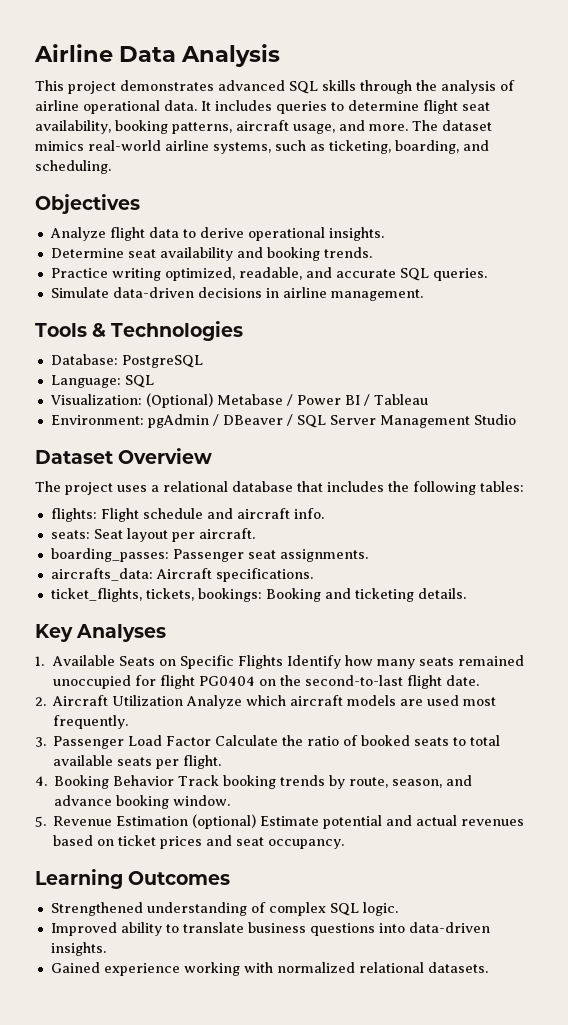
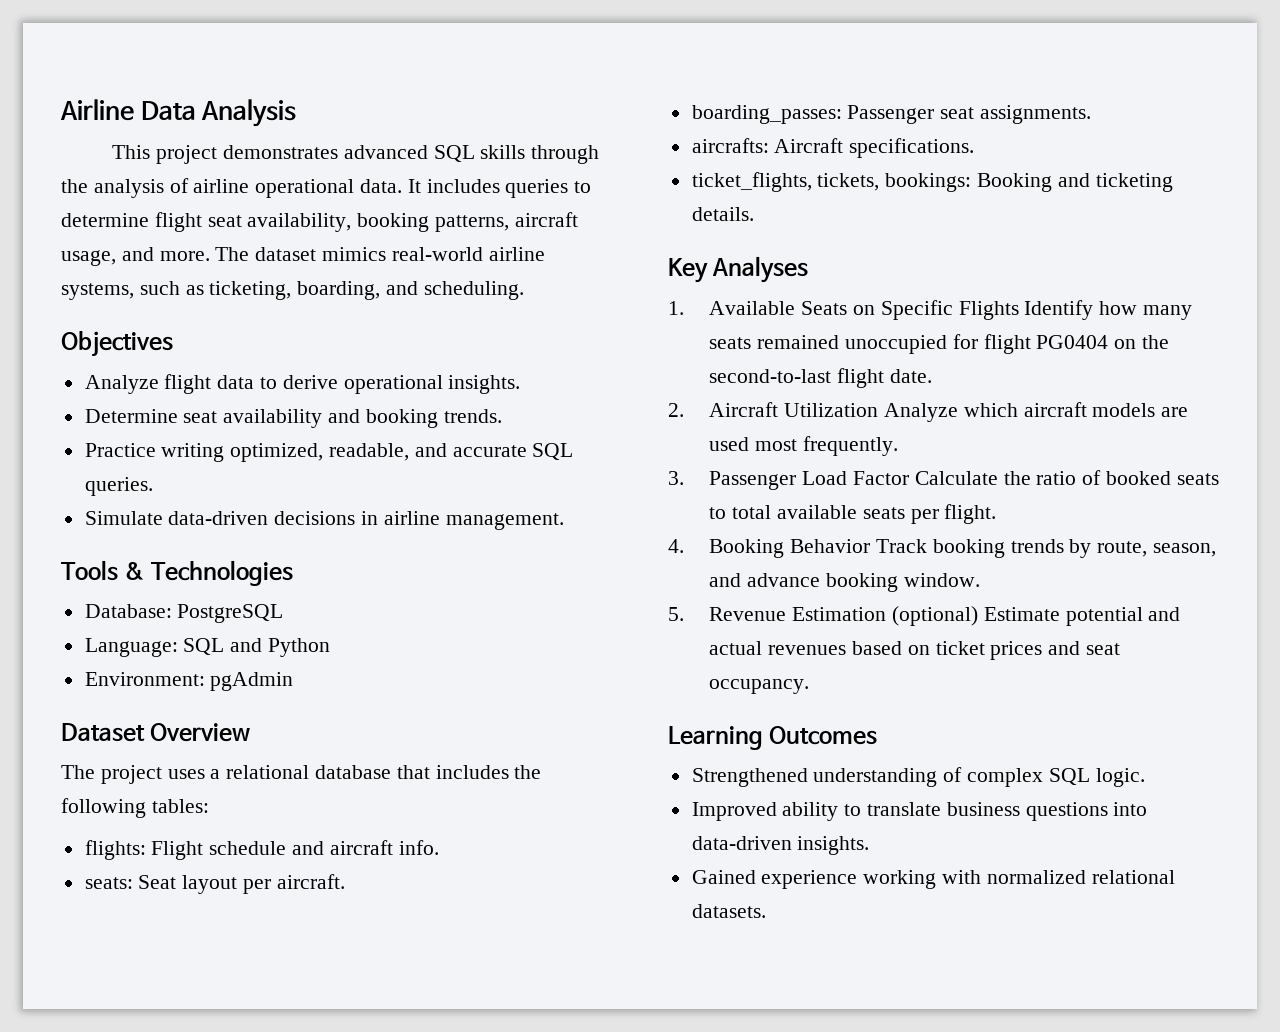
[49,393,428,408] [50,414,516,428] // Visualization: (Optional) Metabase / Power BI / Tableau // Environment: pgAdmin / DBeaver / SQL Server Management Studio -> [230,638,331,657] [84,672,294,691] and Python // Environment: pgAdmin
[50,568,153,581] aircrafts_data: -> [691,138,769,153] aircrafts:

